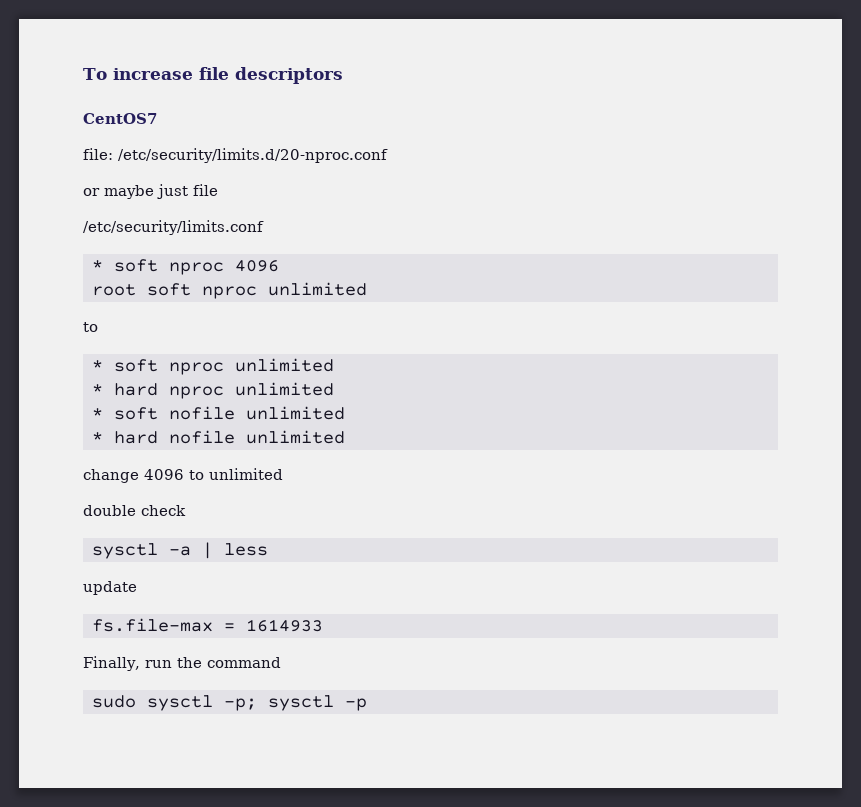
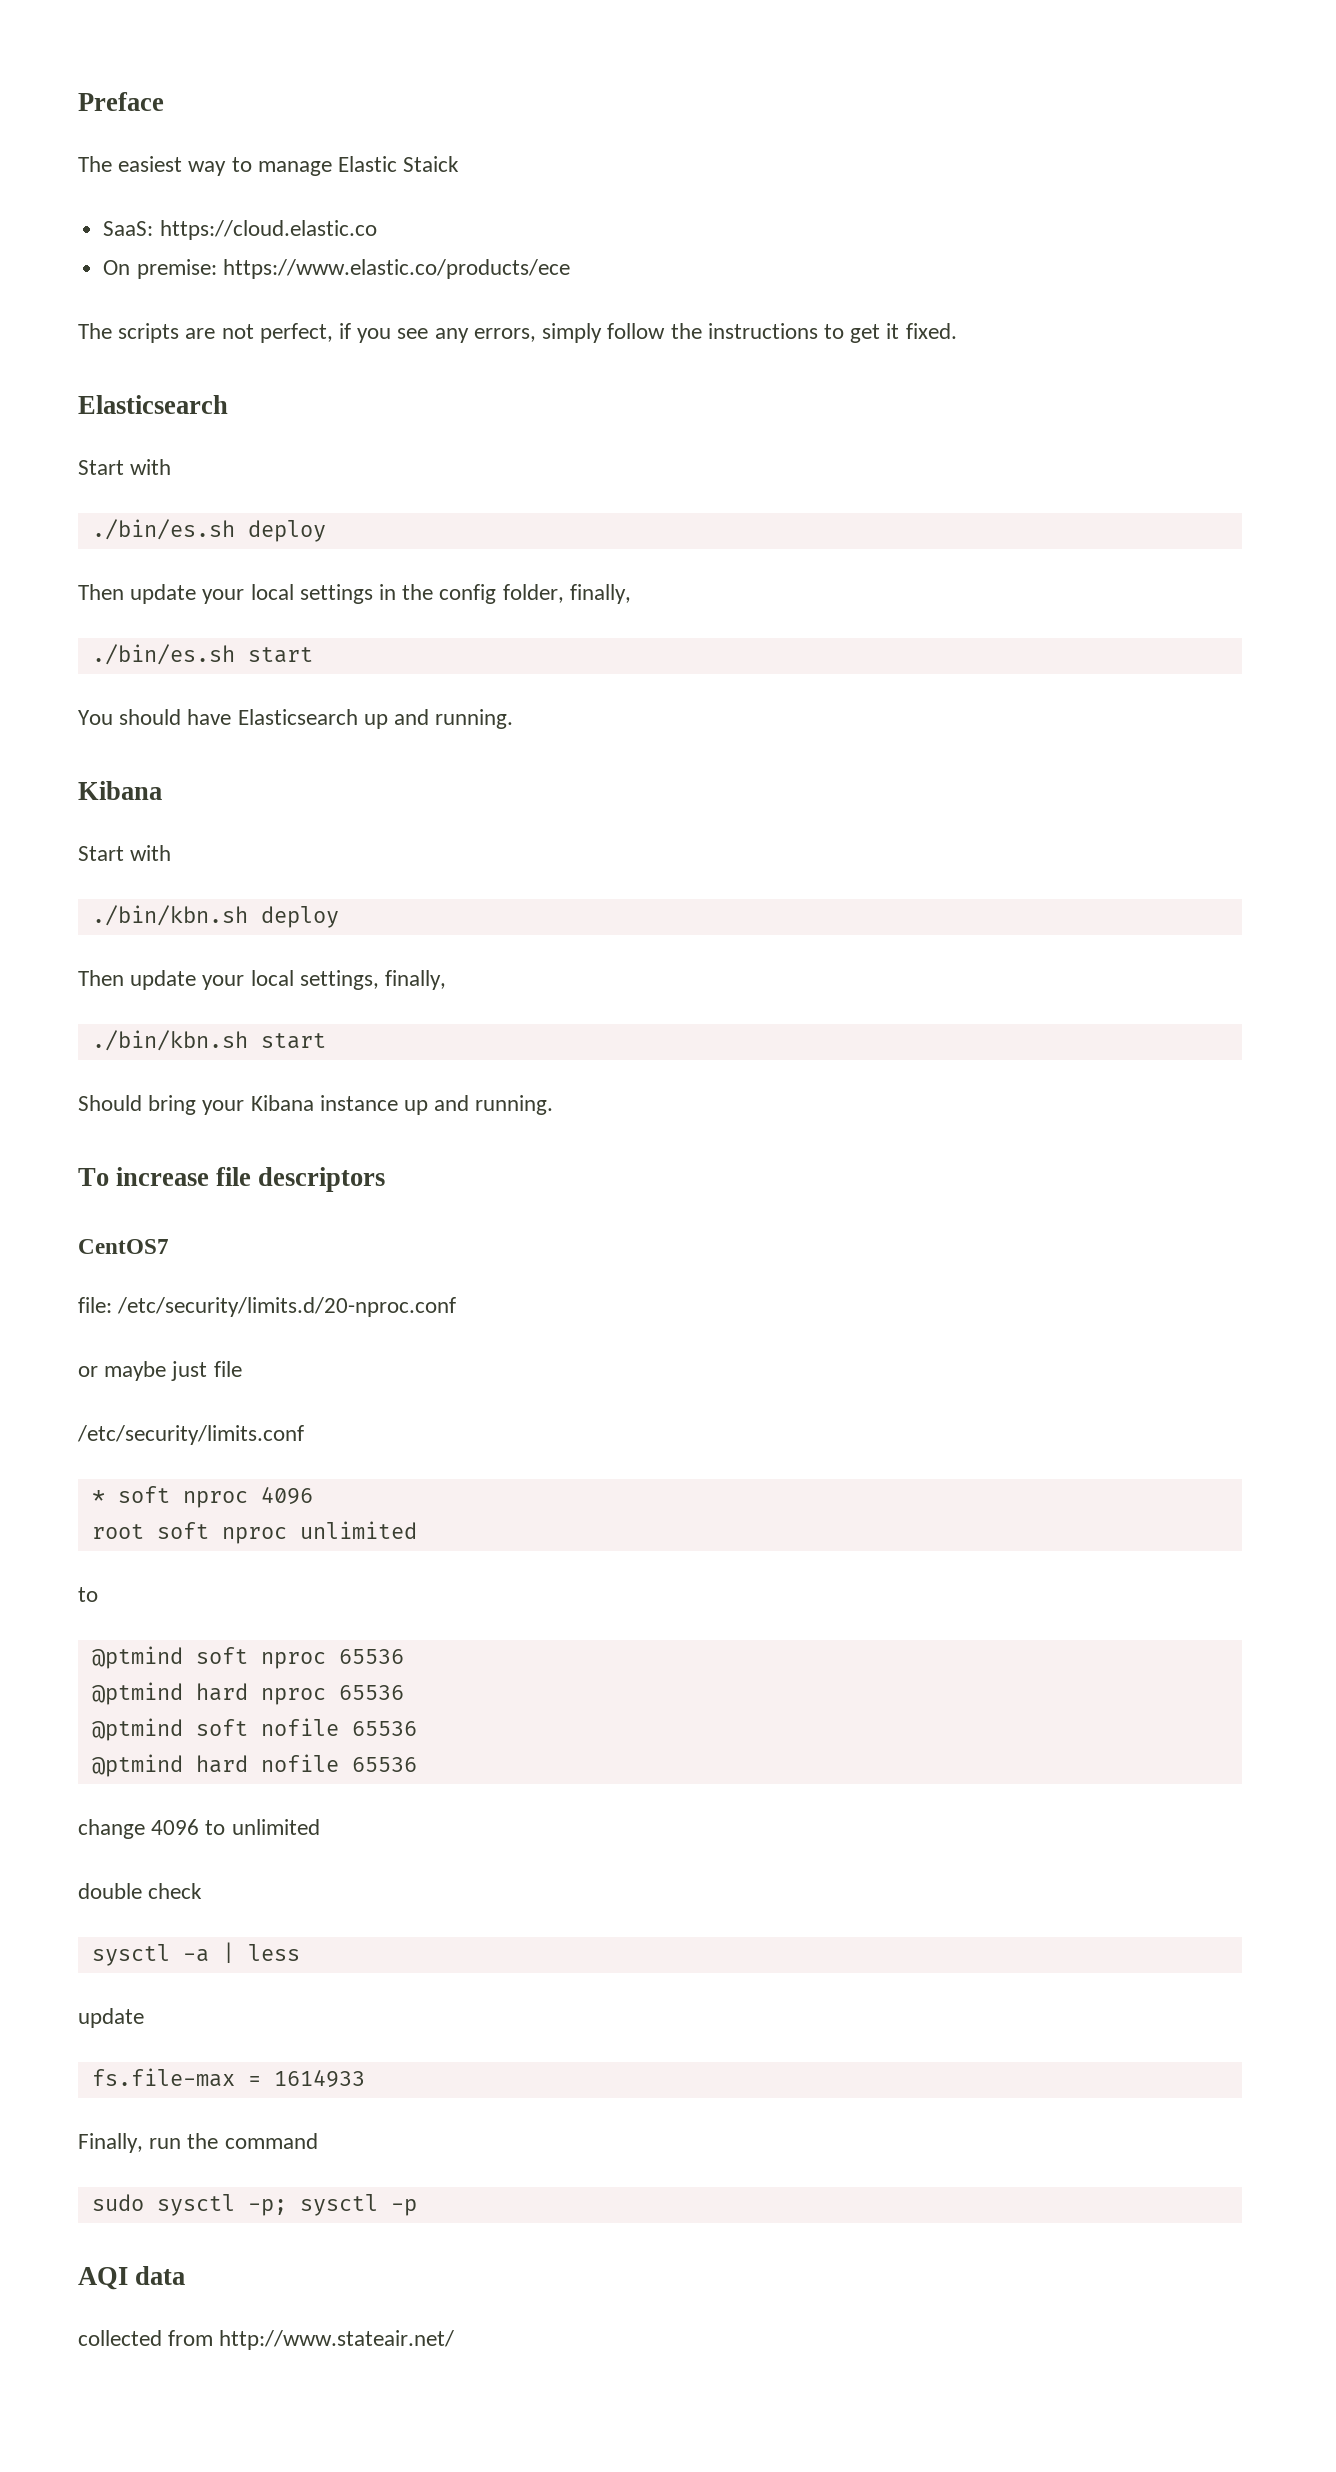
(83, 74) none -> [78,92,164,111] [78,156,460,176] [103,220,377,240] [103,259,570,279] [78,323,957,343] [78,395,228,414] [78,459,172,475] [91,519,326,542] [78,584,631,604] [91,644,313,665] [78,709,514,729] [78,781,162,800] [78,845,172,861] [91,905,339,928] [78,970,447,990] [91,1030,326,1051] [78,1095,554,1115] Preface // The easiest way to manage Elastic Staick // SaaS: https://cloud.elastic.co // On premise: https://www.elastic.co/products/ece // The scripts are not perfect, if you see any errors, simply follow the instructions to get it fixed. // Elasticsearch // Start with // ./bin/es.sh deploy // Then update your local settings in the config folder, finally, // ./bin/es.sh start // You should have Elasticsearch up and running. // Kibana // Start with // ./bin/kbn.sh deploy // Then update your local settings, finally, // ./bin/kbn.sh start // Should bring your Kibana instance up and running. //
[92,358,334,375] [92,382,334,399] [92,406,345,420] [92,432,103,443] * soft nproc unlimited // * hard nproc unlimited // * soft nofile unlimited // * -> [91,1646,404,1669] [91,1682,404,1705] [91,1718,417,1741] [91,1754,183,1777] @ptmind soft nproc 65536 // @ptmind hard nproc 65536 // @ptmind soft nofile 65536 // @ptmind
[246,430,345,444] unlimited -> [351,1757,417,1772] 65536
(367, 704) none -> [78,2266,186,2290] [78,2330,455,2350] // AQI data // collected from http://www.stateair.net/

